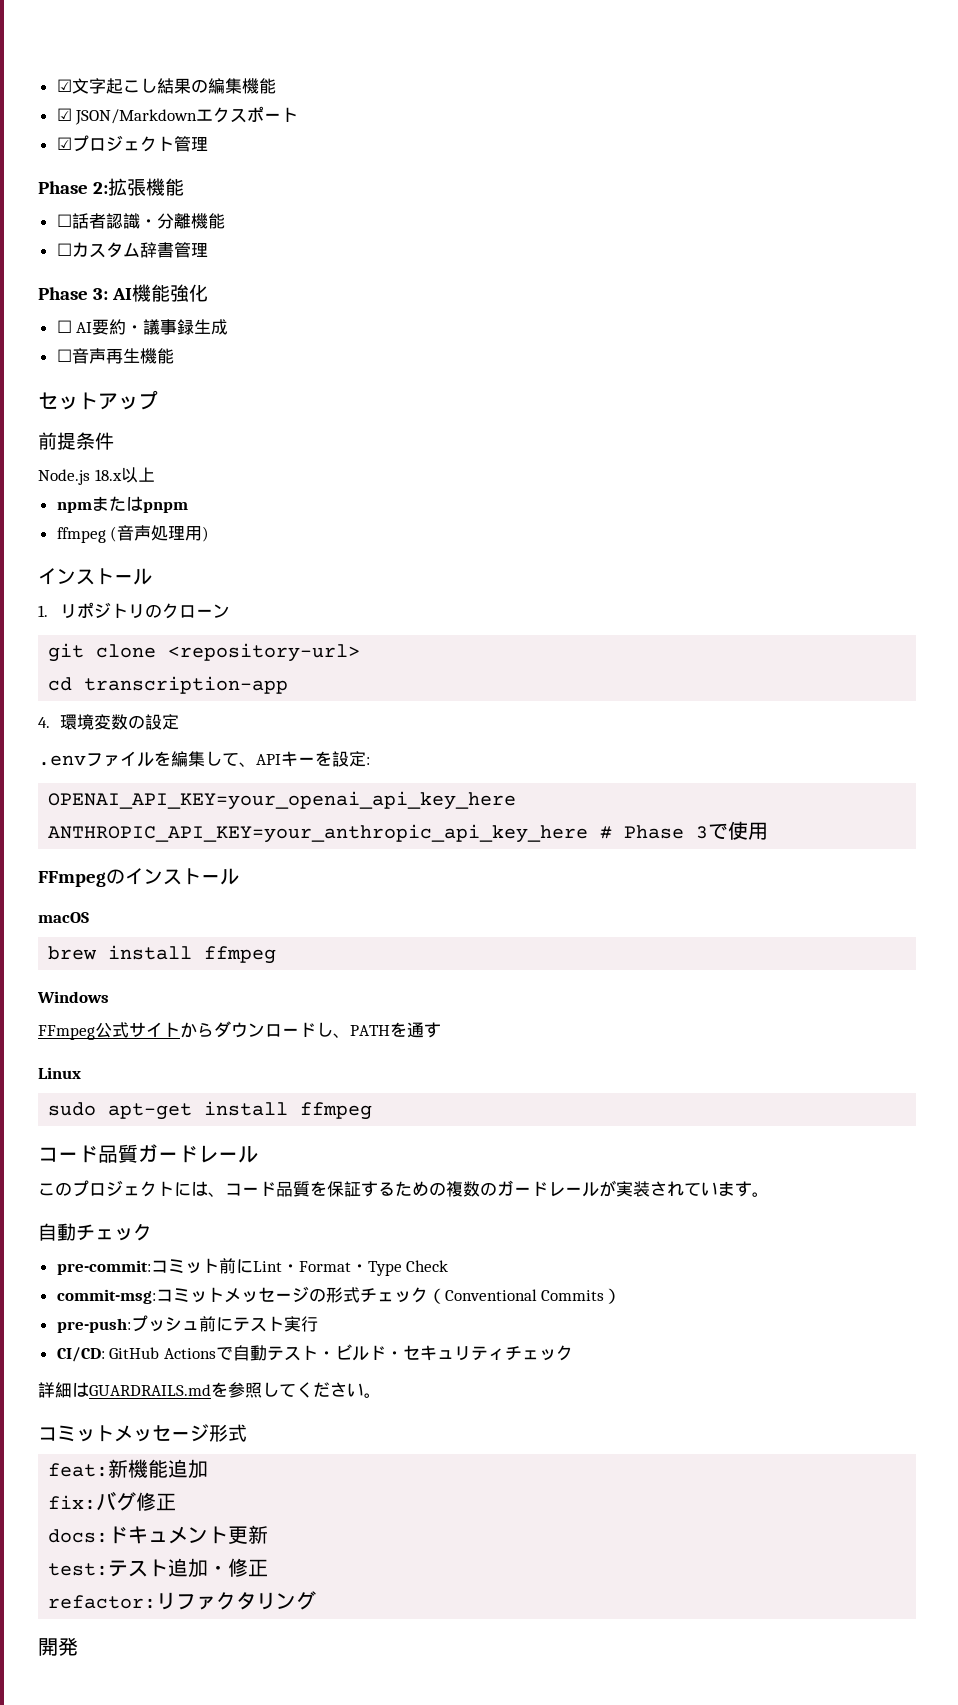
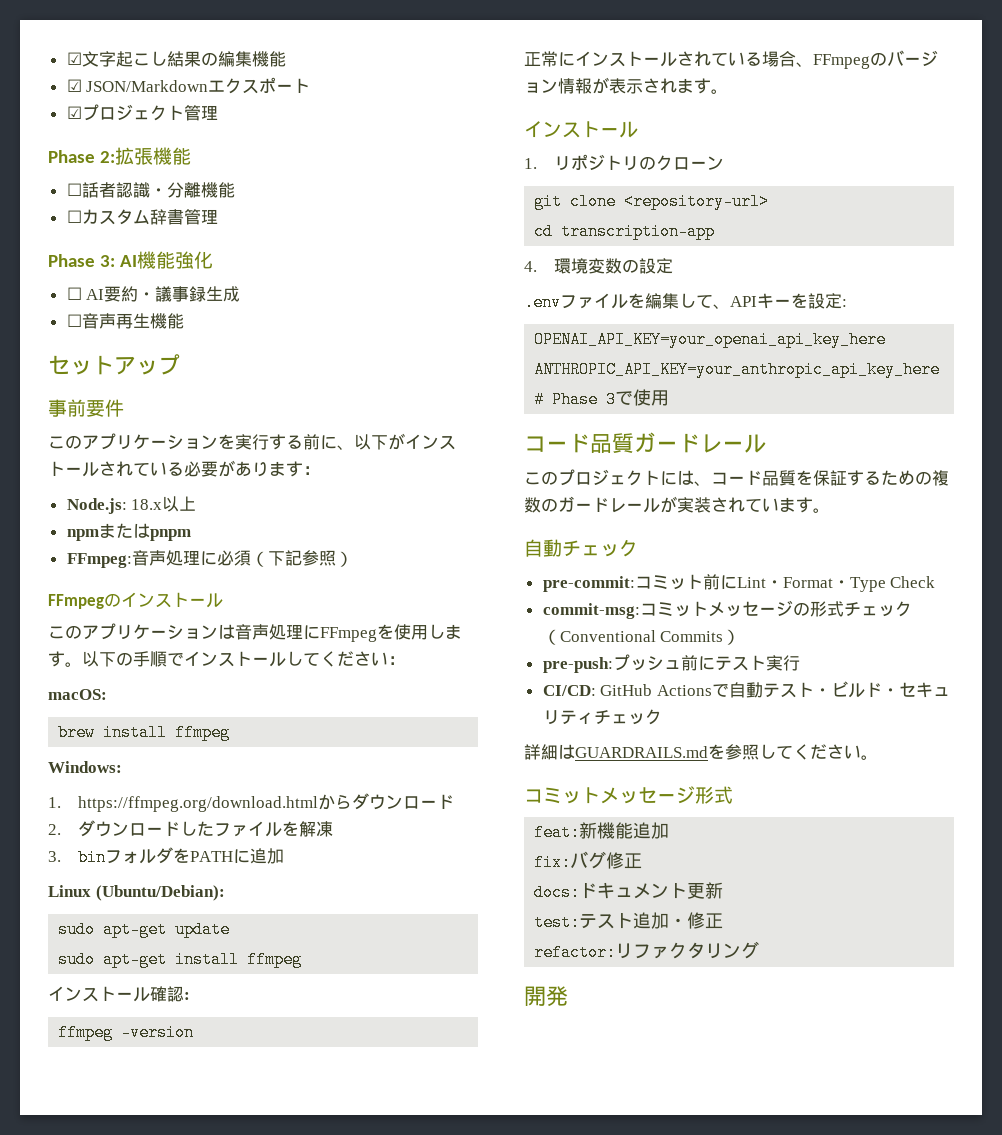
[38,432,95,450] 前提条 -> [48,399,105,417] 事前要
[38,469,90,485] Node.js -> [48,433,456,450] [48,460,320,477] [66,498,127,514] このアプリケーションを実行する前に、以下がインストールされている必要があります： // Node.js:
[56,525,210,543] ffmpeg (音声処理用) -> [66,550,353,568] [48,592,223,609] [48,623,462,642] [48,651,405,667] [48,689,107,700] [58,724,231,741] [48,761,122,773] [48,793,455,812] [48,820,334,837] [48,847,285,866] [48,885,225,901] [58,921,231,938] [58,951,303,968] [48,986,190,1002] [58,1024,195,1041] [524,50,938,69] [524,77,728,94] FFmpeg:音声処理に必須（下記参照） // FFmpegのインストール // このアプリケーションは音声処理にFFmpegを使用します。以下の手順でインストールしてください： // macOS: // brew install ffmpeg // Windows: // 1. https://ffmpeg.org/download.htmlからダウンロード // 2.ダウンロードしたファイルを解凍 // 3. binフォルダをPATHに追加 // Linux (Ubuntu/Debian): // sudo apt-get update // sudo apt-get install ffmpeg // インストール確認: // ffmpeg -version // 正常にインストールされている場合、FFmpegのバージョン情報が表示されます。
[38,868,239,887] [38,912,89,923] [48,945,277,964] [37,991,109,1003] [38,1021,441,1040] [38,1067,81,1079] [48,1101,373,1120] // FFmpegのインストール // macOS // brew install ffmpeg // Windows // FFmpeg公式サイトからダウンロードし、PATHを通す // Linux // sudo apt-get install ffmpeg -> (670, 398) none

